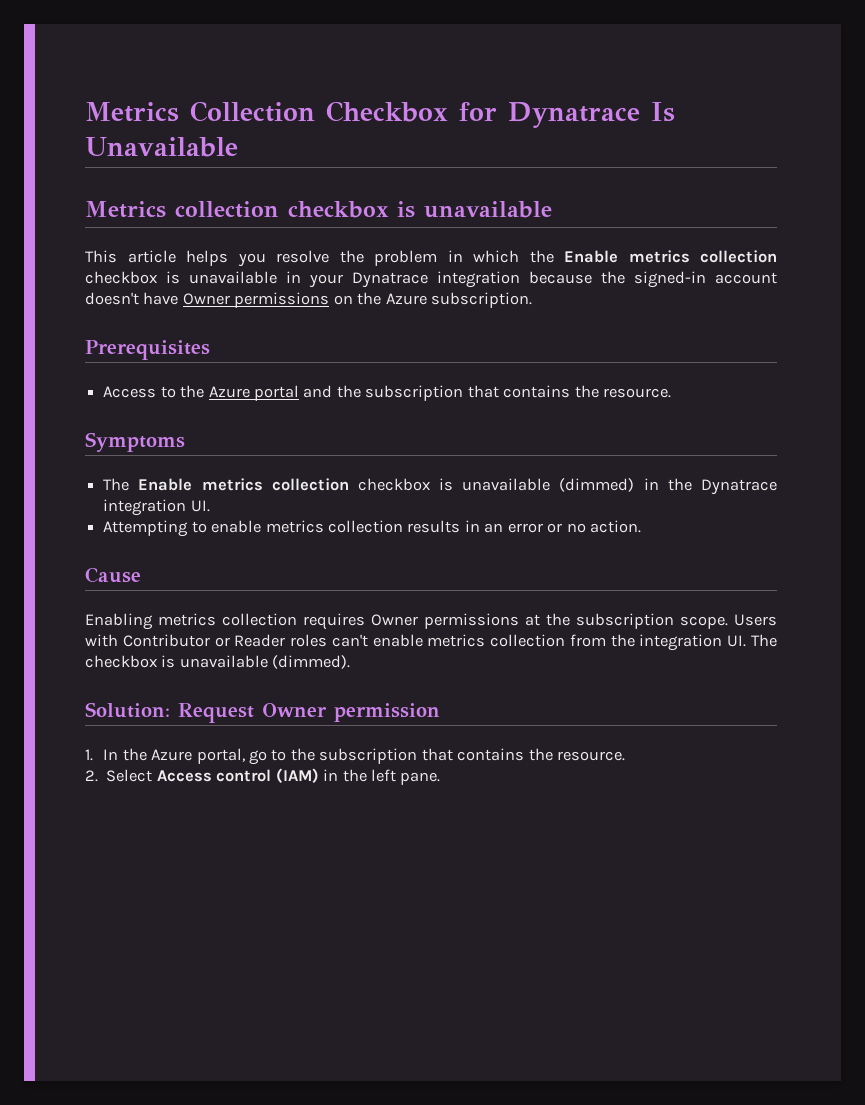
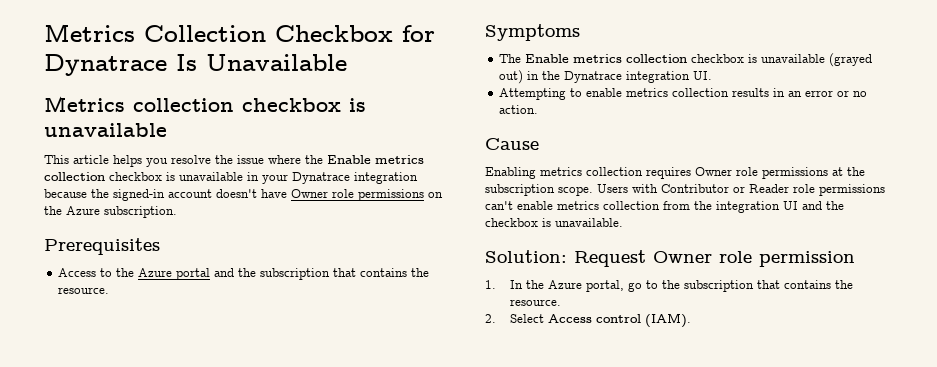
[374,250,519,266] problem in which -> [237,155,301,164] issue where
(230, 299) none -> [332,189,354,198] role
[559,478,635,492] (dimmed) -> [829,53,873,67] [499,70,524,84] (grayed out)
(418, 620) none -> [736,167,758,176] role
[290,634,328,647] roles -> [793,184,885,196] role permissions
[727,634,777,647] [85,655,351,669] UI. The checkbox is unavailable (dimmed). -> [783,201,844,210] [485,218,623,227] UI and the checkbox is unavailable.
(327, 710) none -> [719,251,752,263] role
[275,768,441,785] (IAM) in the left pane. -> [644,313,691,328] (IAM).

